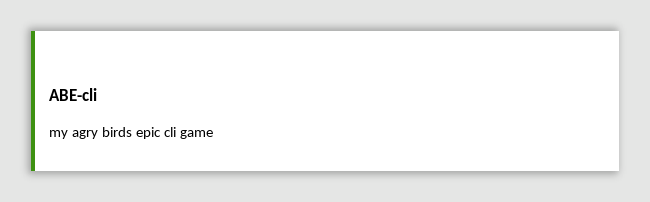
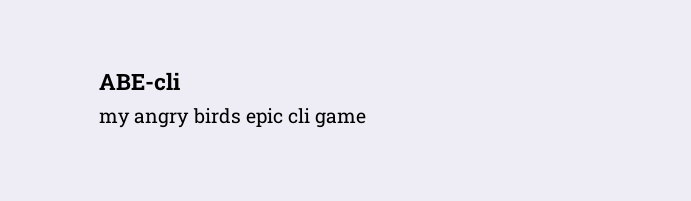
[71,130,98,139] agry -> [134,112,190,128] angry

